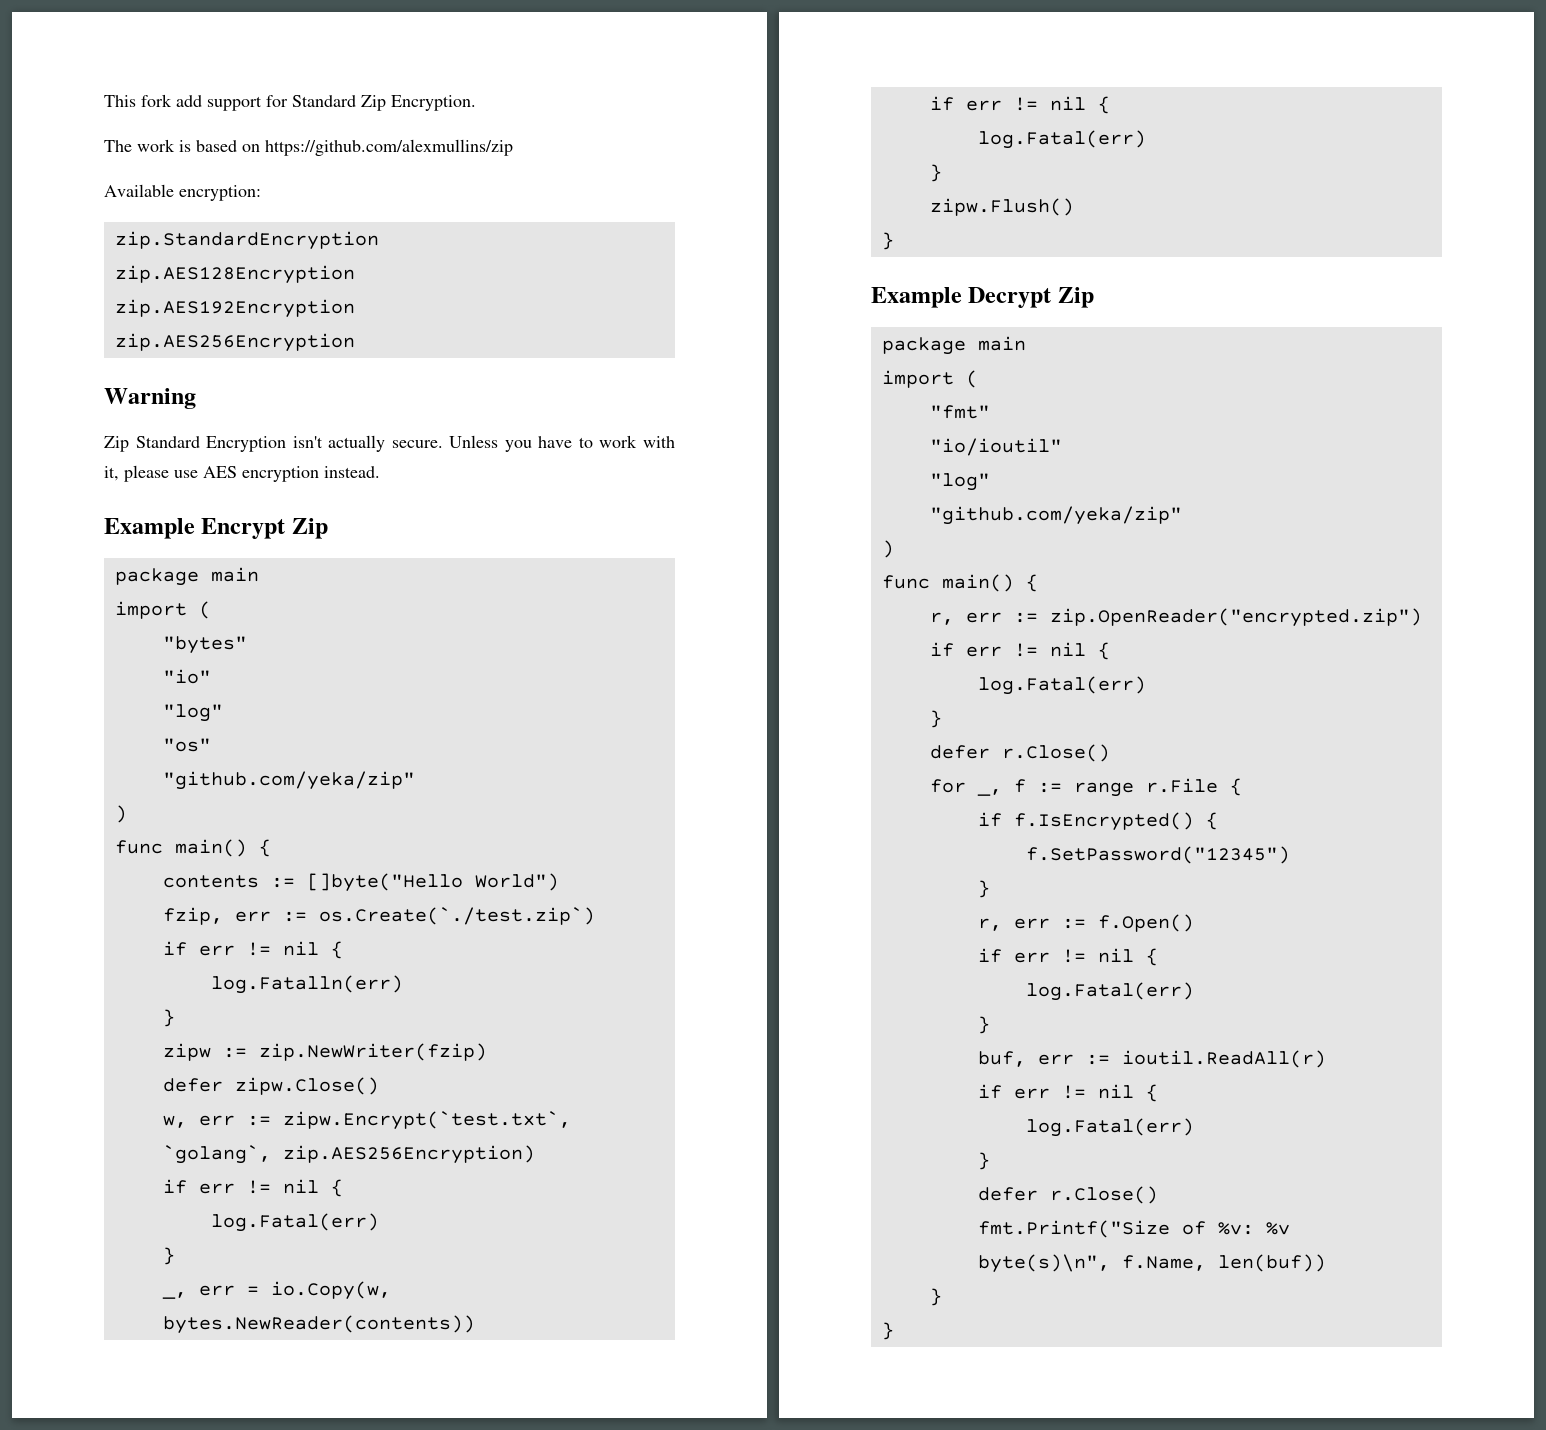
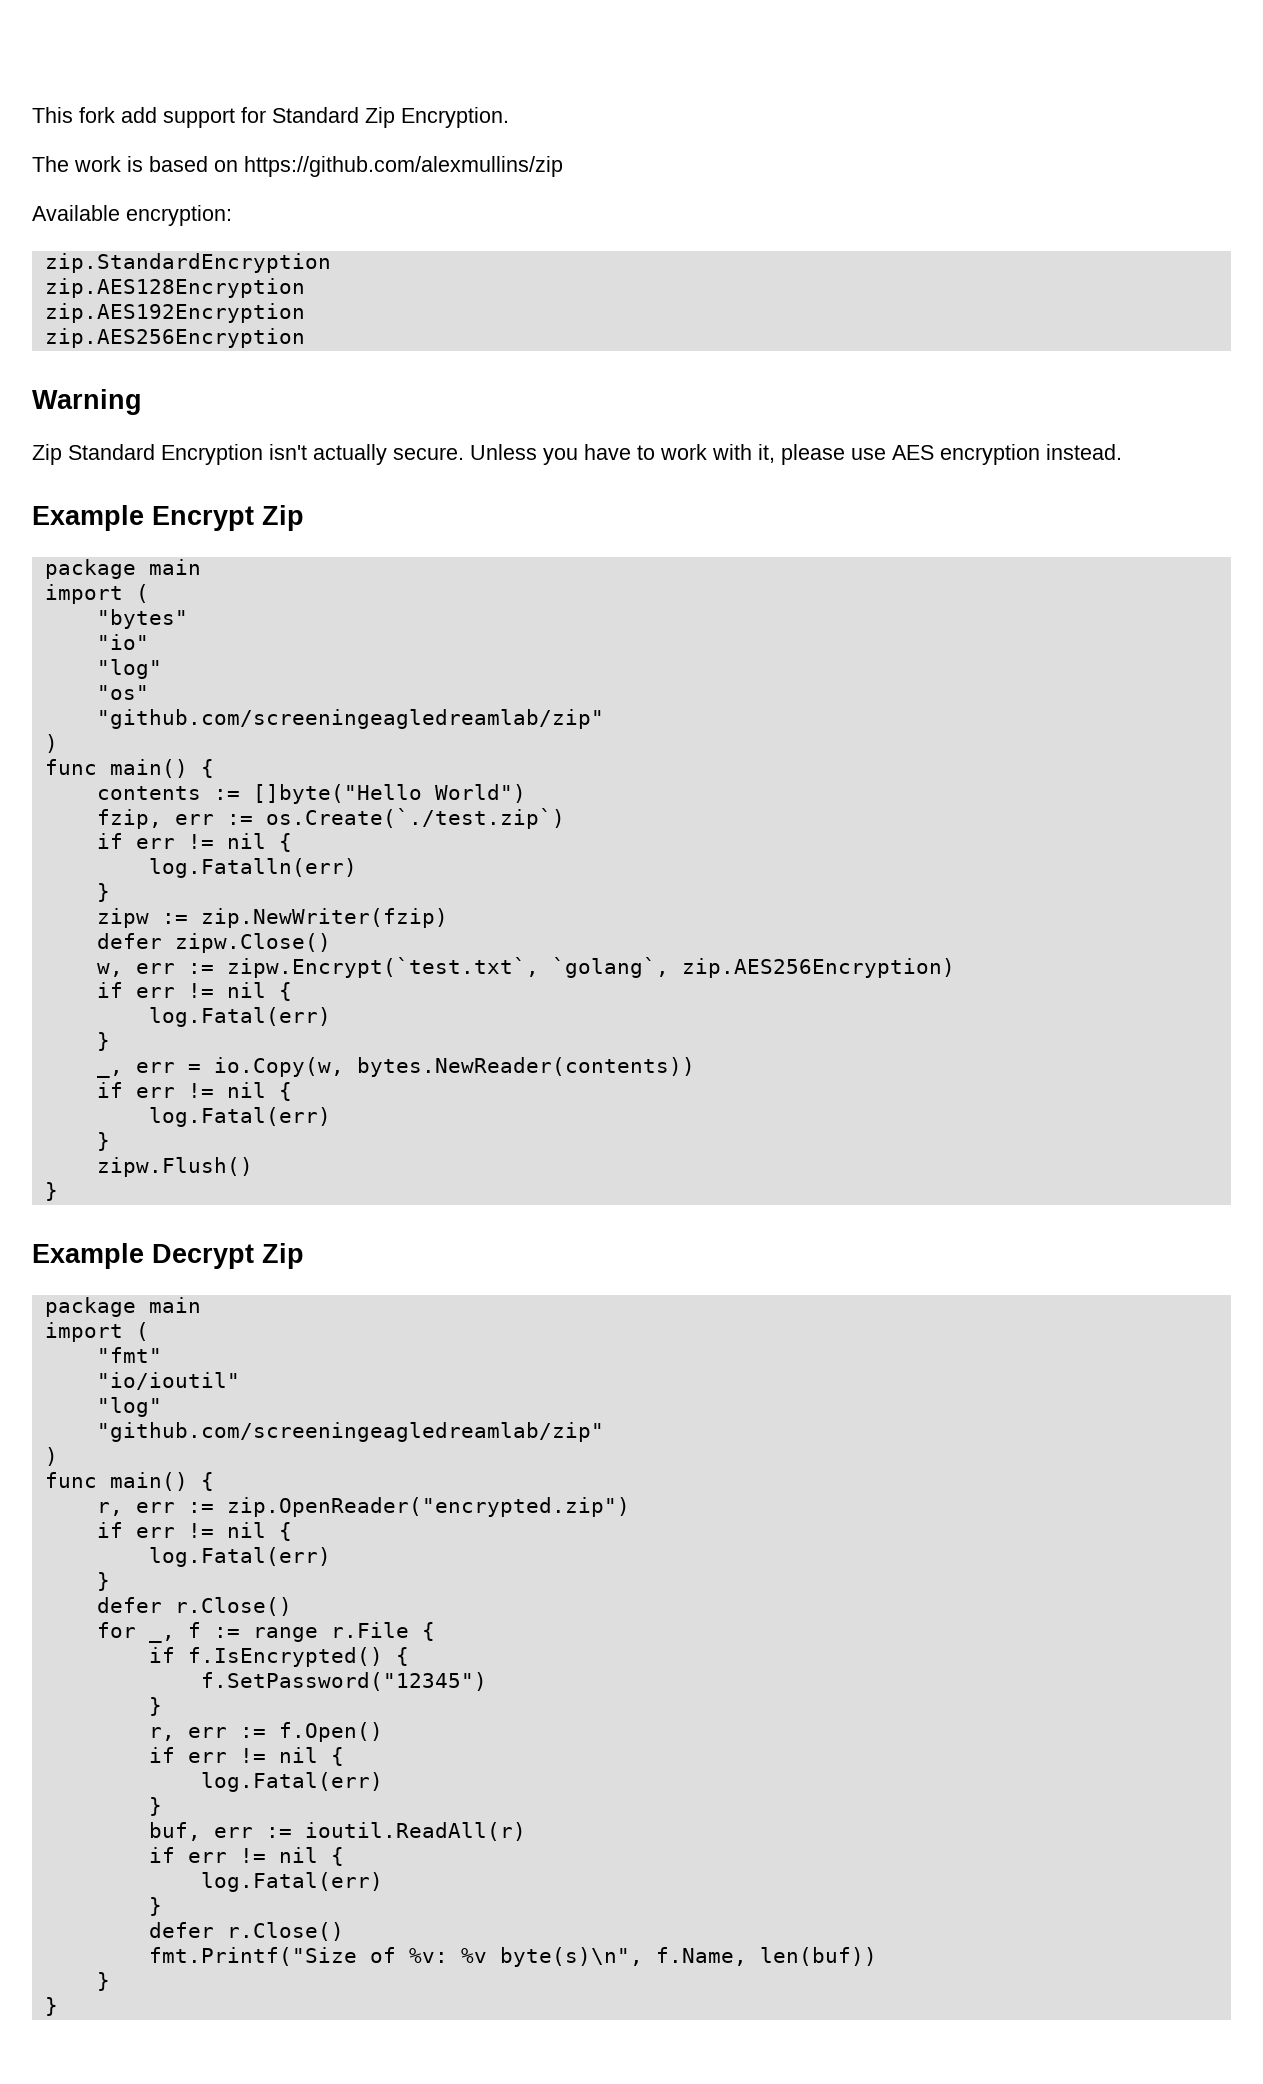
[162,771,415,790] "github.com/yeka/zip" -> [96,709,604,729] "github.com/screeningeagledreamlab/zip"
[929,506,1182,525] "github.com/yeka/zip" -> [96,1422,604,1442] "github.com/screeningeagledreamlab/zip"

